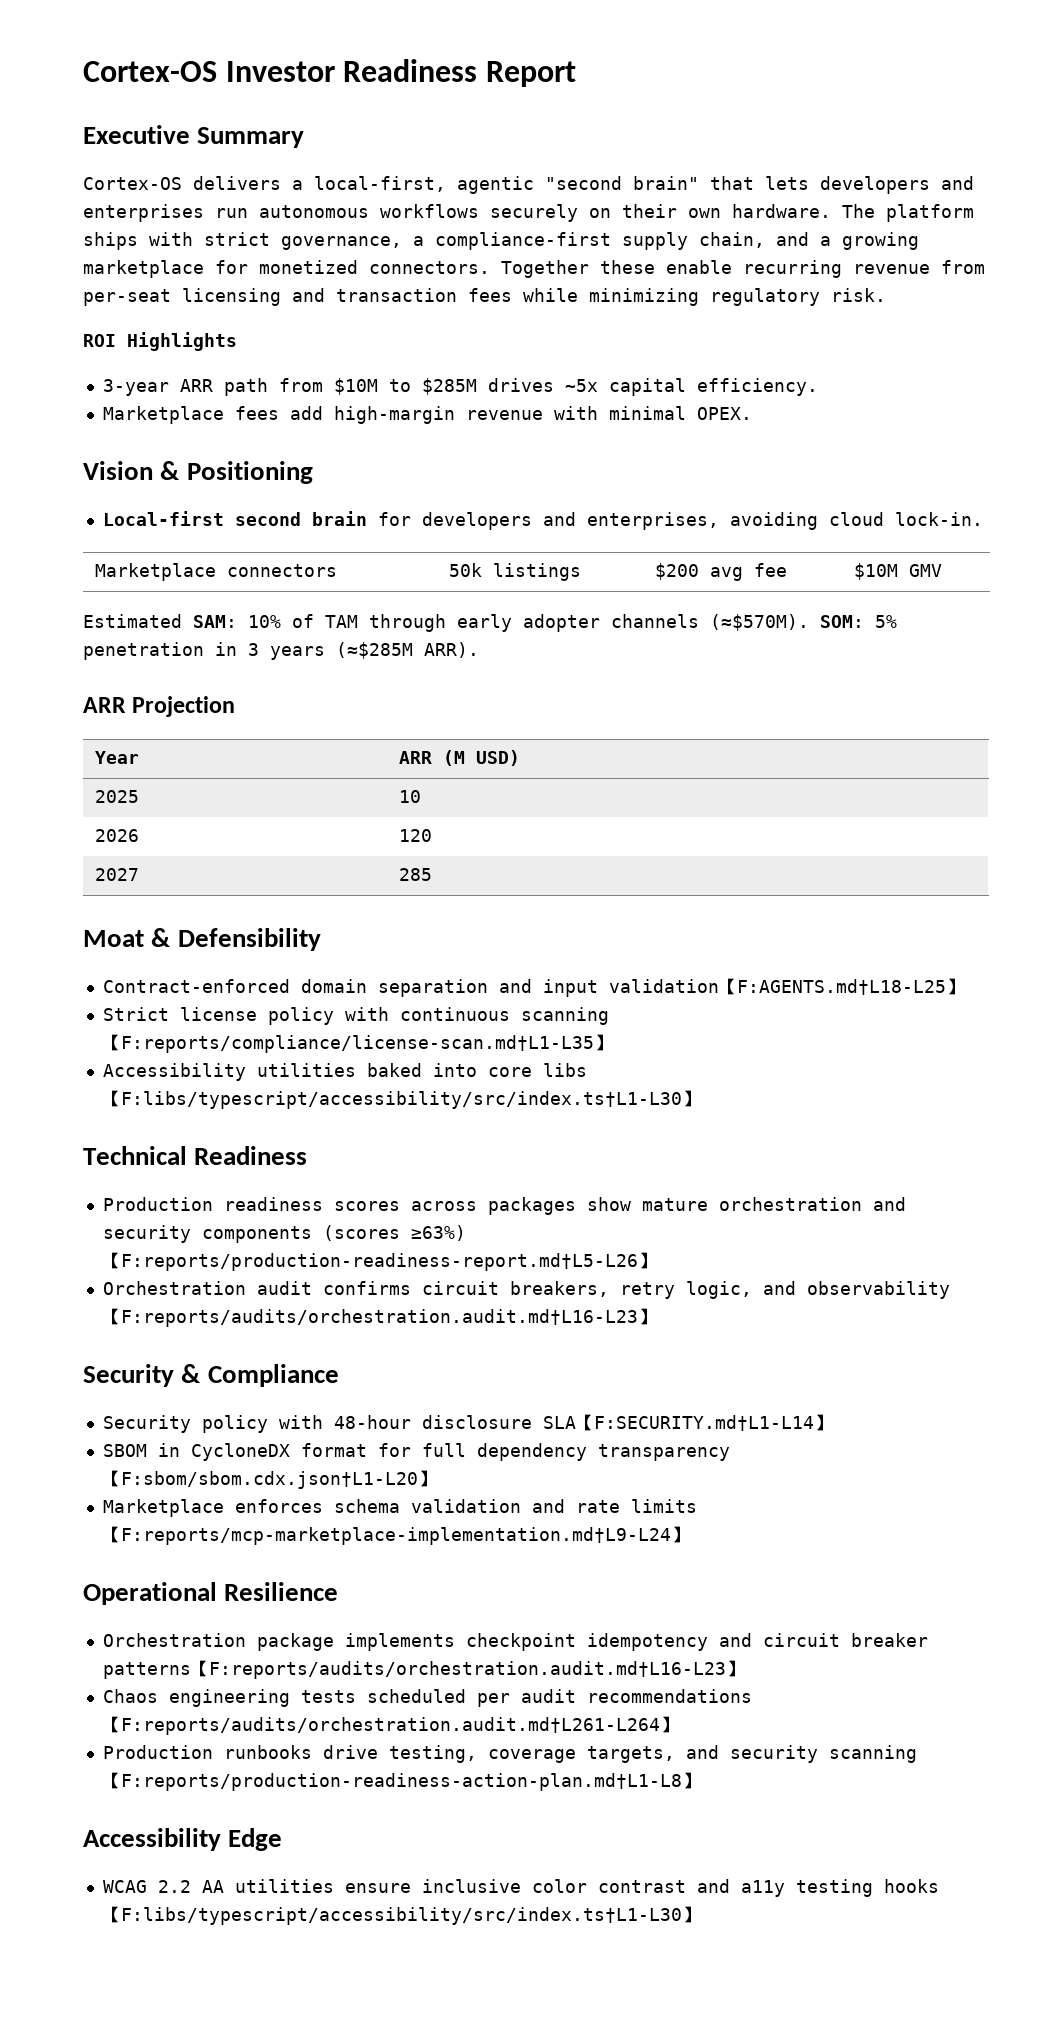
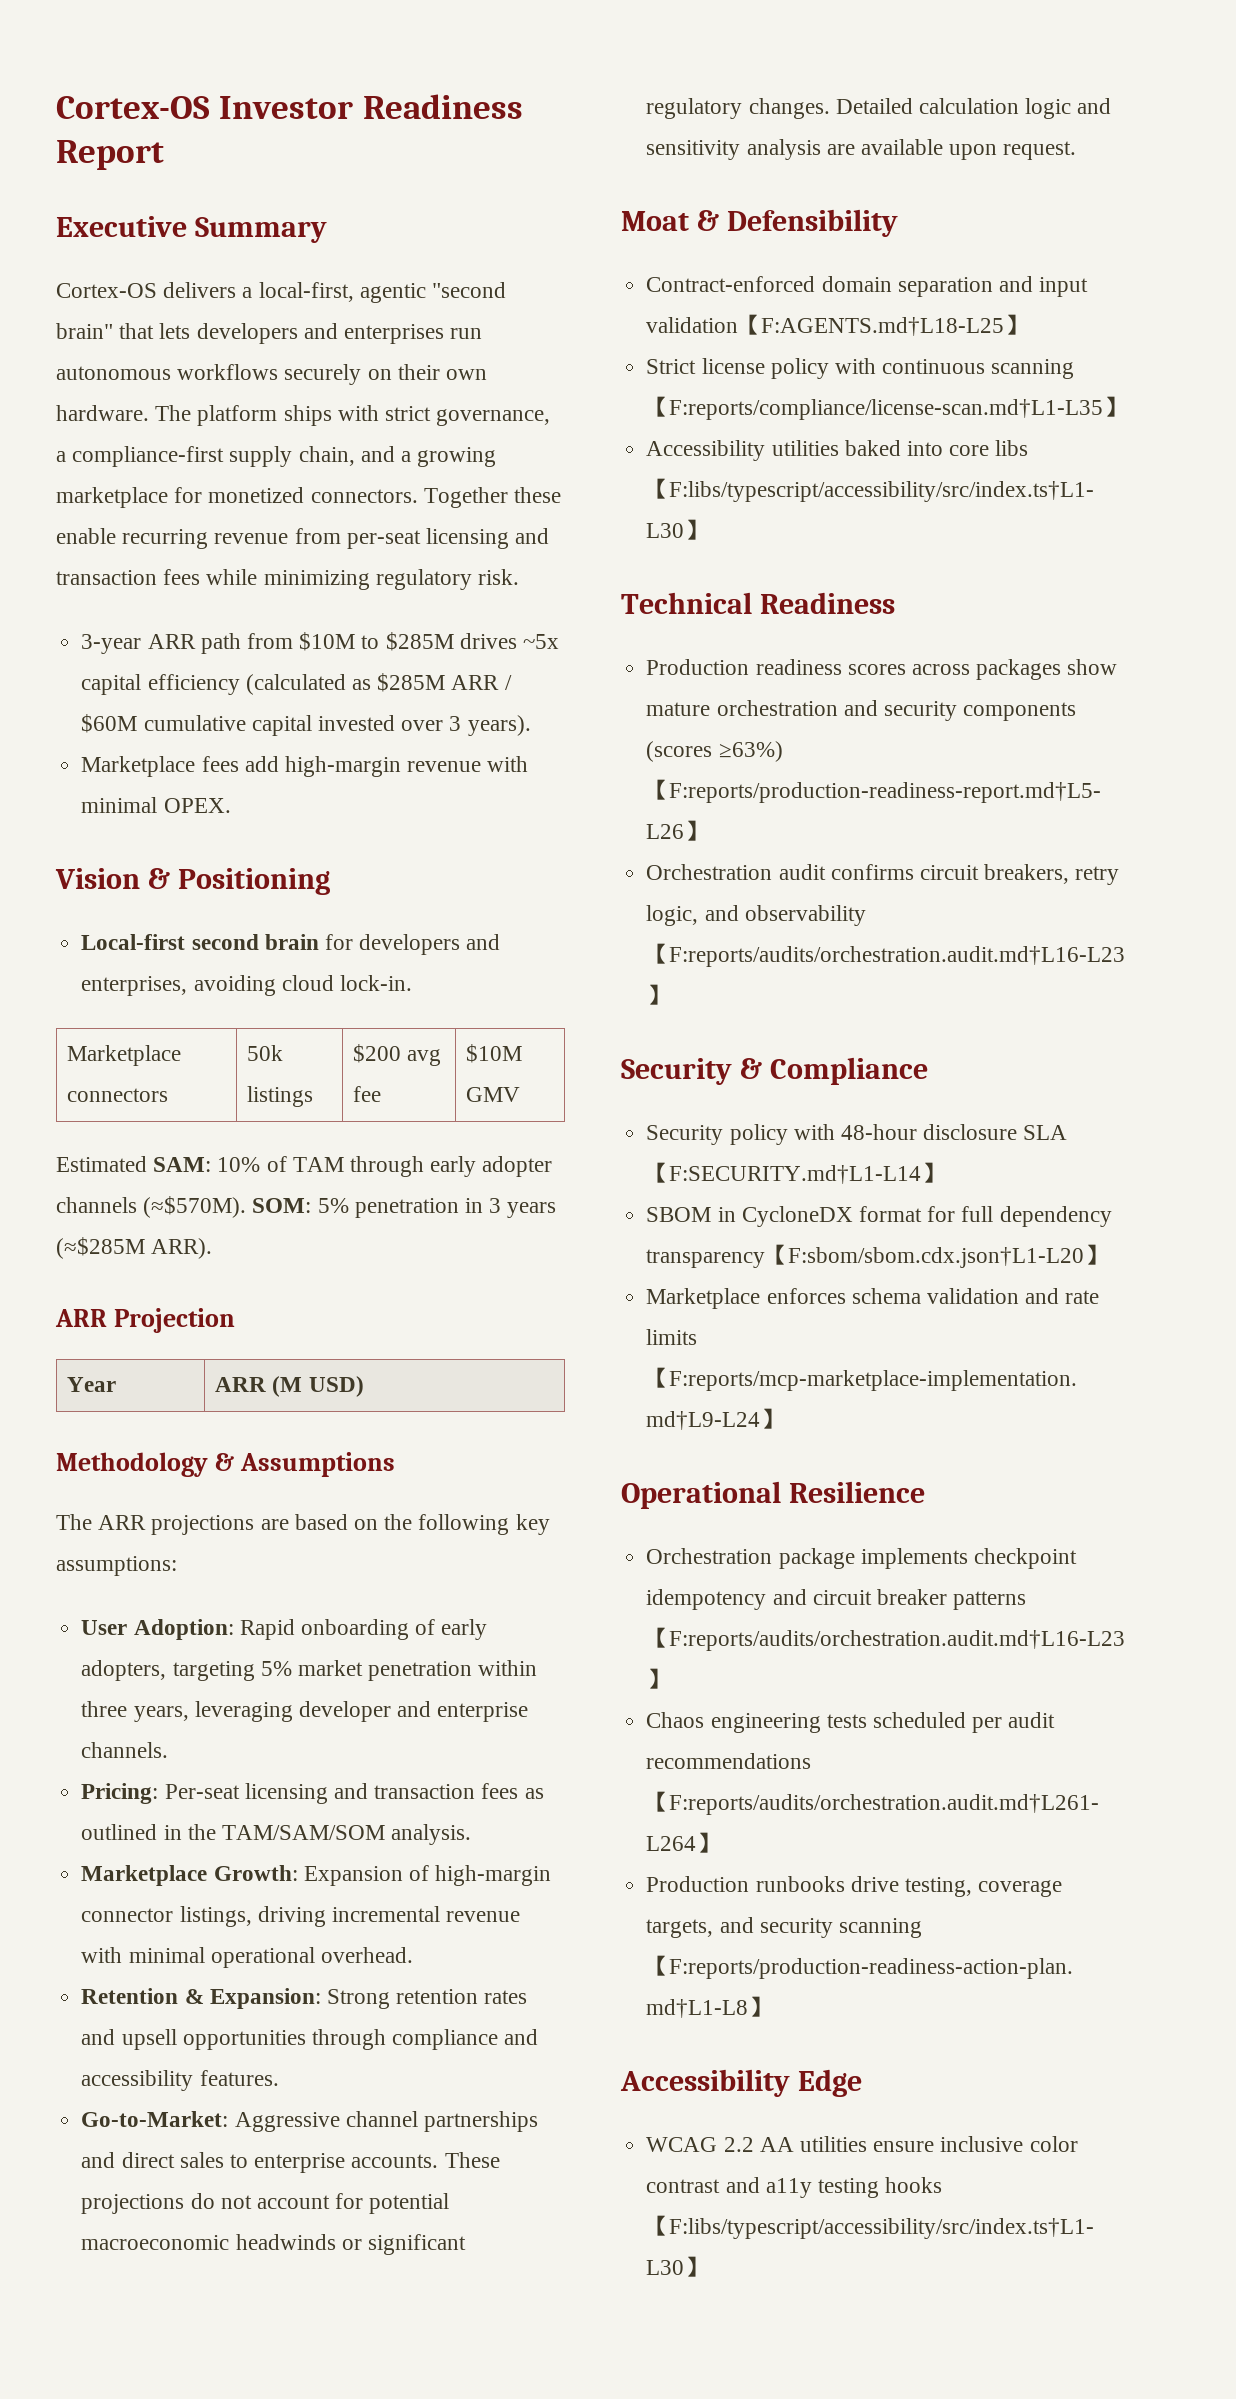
[83,332,237,351] // ROI Highlights -> (520, 577) none
[696,378,818,396] efficiency. -> [147,673,512,695] [81,714,531,736] efficiency (calculated as $285M ARR / $60M cumulative capital invested over 3 years).
[95,790,140,803] [399,790,422,803] [95,829,140,842] [399,829,433,842] [95,868,140,881] [399,868,433,881] // 2025 | 10 // 2026 | 120 // 2027 | 285 -> [56,1452,395,1477] [56,1514,550,1535] [56,1556,177,1576] [81,1619,488,1640] [81,1660,538,1681] [81,1701,529,1722] [81,1742,169,1758] [81,1783,544,1804] [81,1824,472,1845] [81,1865,552,1886] [81,1906,521,1927] [81,1947,413,1968] [81,1988,528,2009] [81,2029,539,2050] [81,2070,279,2091] [81,2111,538,2132] [81,2152,500,2173] [81,2193,450,2214] [81,2234,466,2255] [646,98,1112,119] [646,139,1077,160] // Methodology & Assumptions // The ARR projections are based on the following key assumptions: // User Adoption: Rapid onboarding of early adopters, targeting 5% market penetration within three years, leveraging developer and enterprise channels. // Pricing: Per-seat licensing and transaction fees as outlined in the TAM/SAM/SOM analysis. // Marketplace Growth: Expansion of high-margin connector listings, driving incremental revenue with minimal operational overhead. // Retention & Expansion: Strong retention rates and upsell opportunities through compliance and accessibility features. // Go-to-Market: Aggressive channel partnerships and direct sales to enterprise accounts. These projections do not account for potential macroeconomic headwinds or significant regulatory changes. Detailed calculation logic and sensitivity analysis are available upon request.

